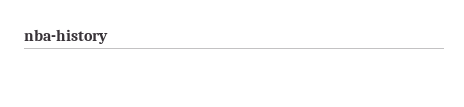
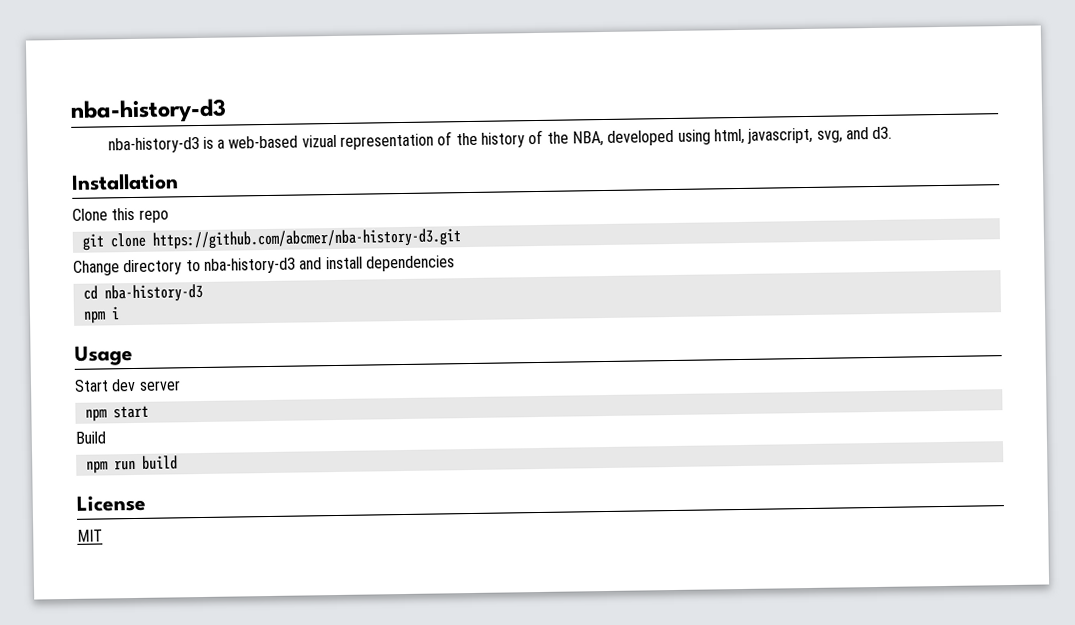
[24,29,108,44] nba-history -> [70,98,227,123] [107,126,893,154] [71,173,179,191] [72,207,169,223] [81,228,461,251] [73,255,455,276] [82,283,203,303] [82,306,120,324] [74,345,133,366] [74,378,181,392] [84,405,149,422] [75,431,106,444] [85,455,178,474] [76,494,146,512] [77,529,103,542] nba-history-d3 // nba-history-d3 is a web-based vizual representation of the history of the NBA, developed using html, javascript, svg, and d3. // Installation // Clone this repo // git clone https://github.com/abcmer/nba-history-d3.git // Change directory to nba-history-d3 and install dependencies // cd nba-history-d3 // npm i // Usage // Start dev server // npm start // Build // npm run build // License // MIT

